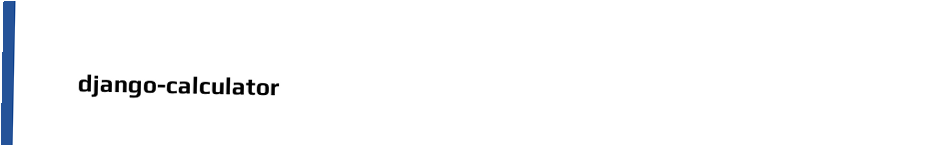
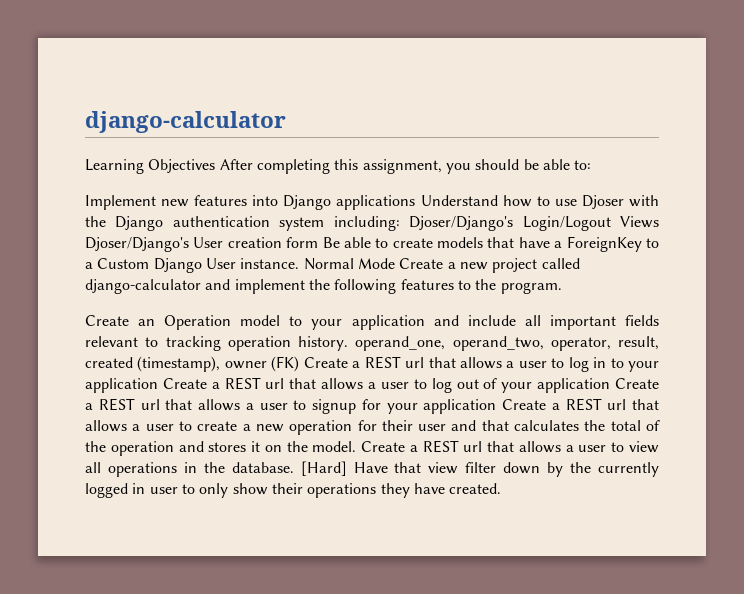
[77,74,281,102] django-calculator -> [85,111,286,133] [85,159,592,174] [85,195,659,210] [85,216,659,231] [85,236,660,252] [85,258,580,273] [85,279,562,294] [85,315,660,330] [85,336,659,351] [85,356,659,372] [85,377,660,393] [85,398,659,414] [85,420,660,435] [85,440,659,456] [85,461,659,477] [85,483,502,498] django-calculator // Learning Objectives After completing this assignment, you should be able to: // Implement new features into Django applications Understand how to use Djoser with the Django authentication system including: Djoser/Django's Login/Logout Views Djoser/Django's User creation form Be able to create models that have a ForeignKey to a Custom Django User instance. Normal Mode Create a new project called django-calculator and implement the following features to the program. // Create an Operation model to your application and include all important fields relevant to tracking operation history. operand_one, operand_two, operator, result, created (timestamp), owner (FK) Create a REST url that allows a user to log in to your application Create a REST url that allows a user to log out of your application Create a REST url that allows a user to signup for your application Create a REST url that allows a user to create a new operation for their user and that calculates the total of the operation and stores it on the model. Create a REST url that allows a user to view all operations in the database. [Hard] Have that view filter down by the currently logged in user to only show their operations they have created.

